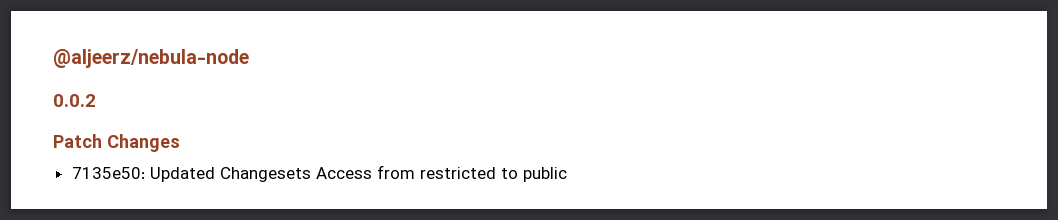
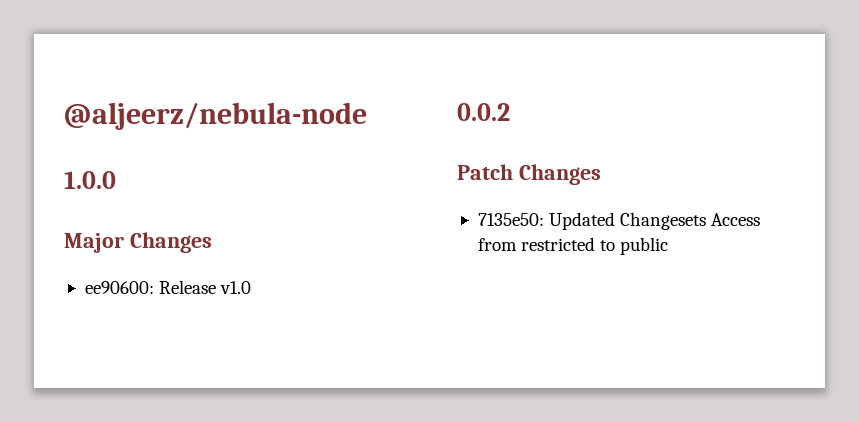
(249, 58) none -> [64,171,116,189] [64,232,212,253] [84,280,252,294] // 1.0.0 // Major Changes // ee90600: Release v1.0

